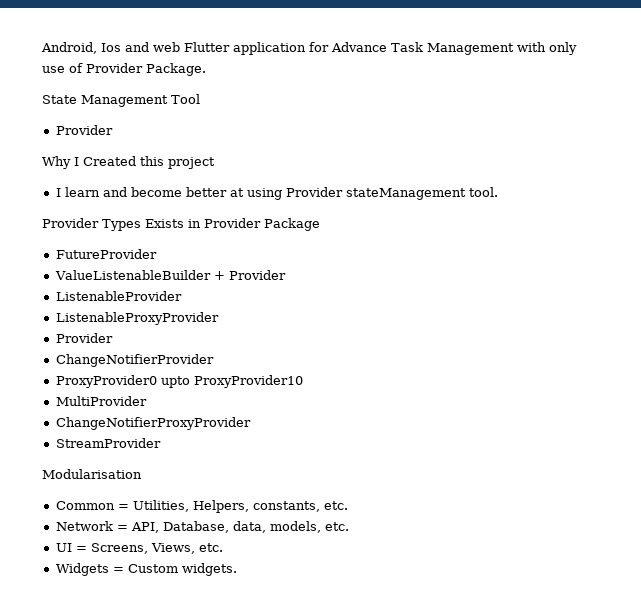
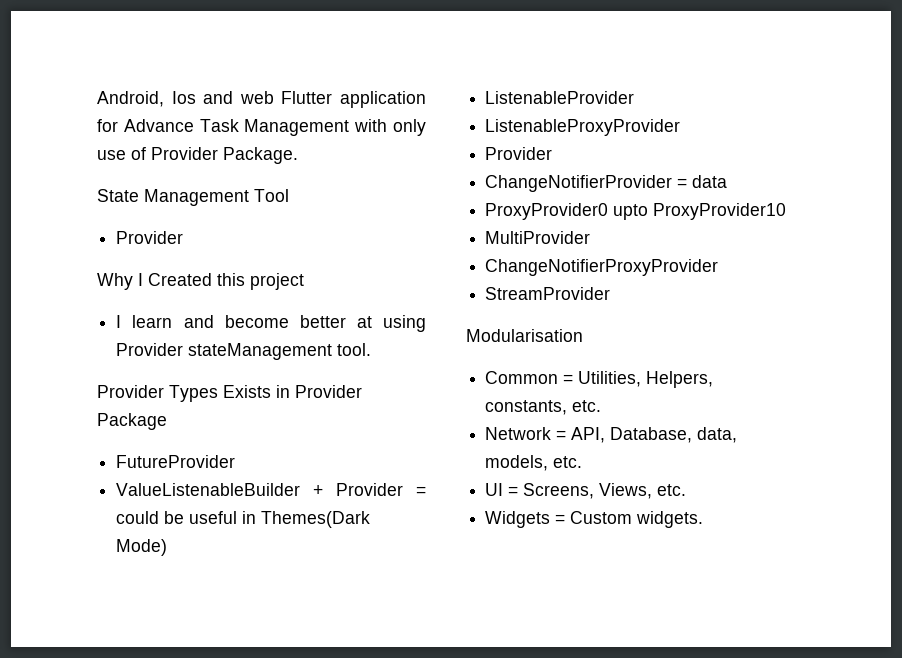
(286, 275) none -> [416,486,426,496] [116,511,371,528] [116,539,168,556] = could be useful in Themes(Dark Mode)
(214, 360) none -> [677,175,728,188] = data

